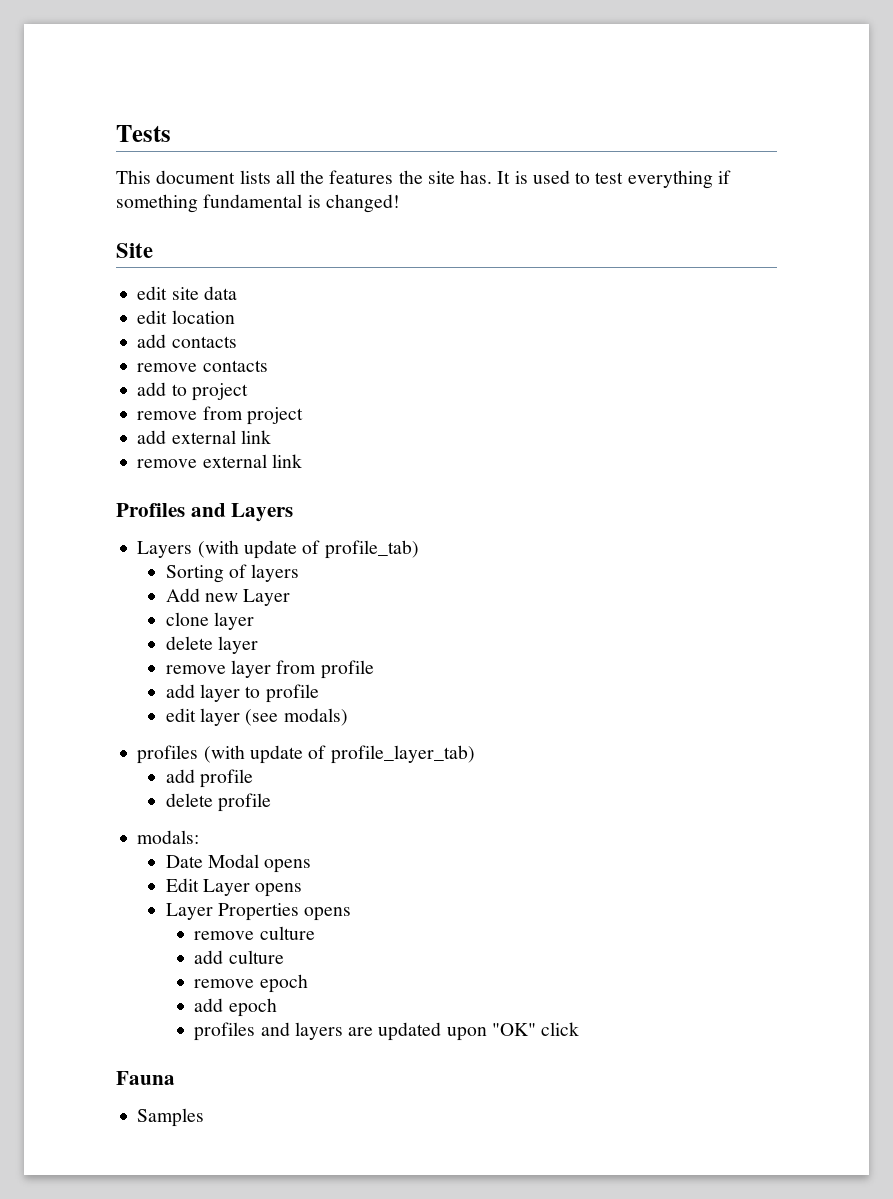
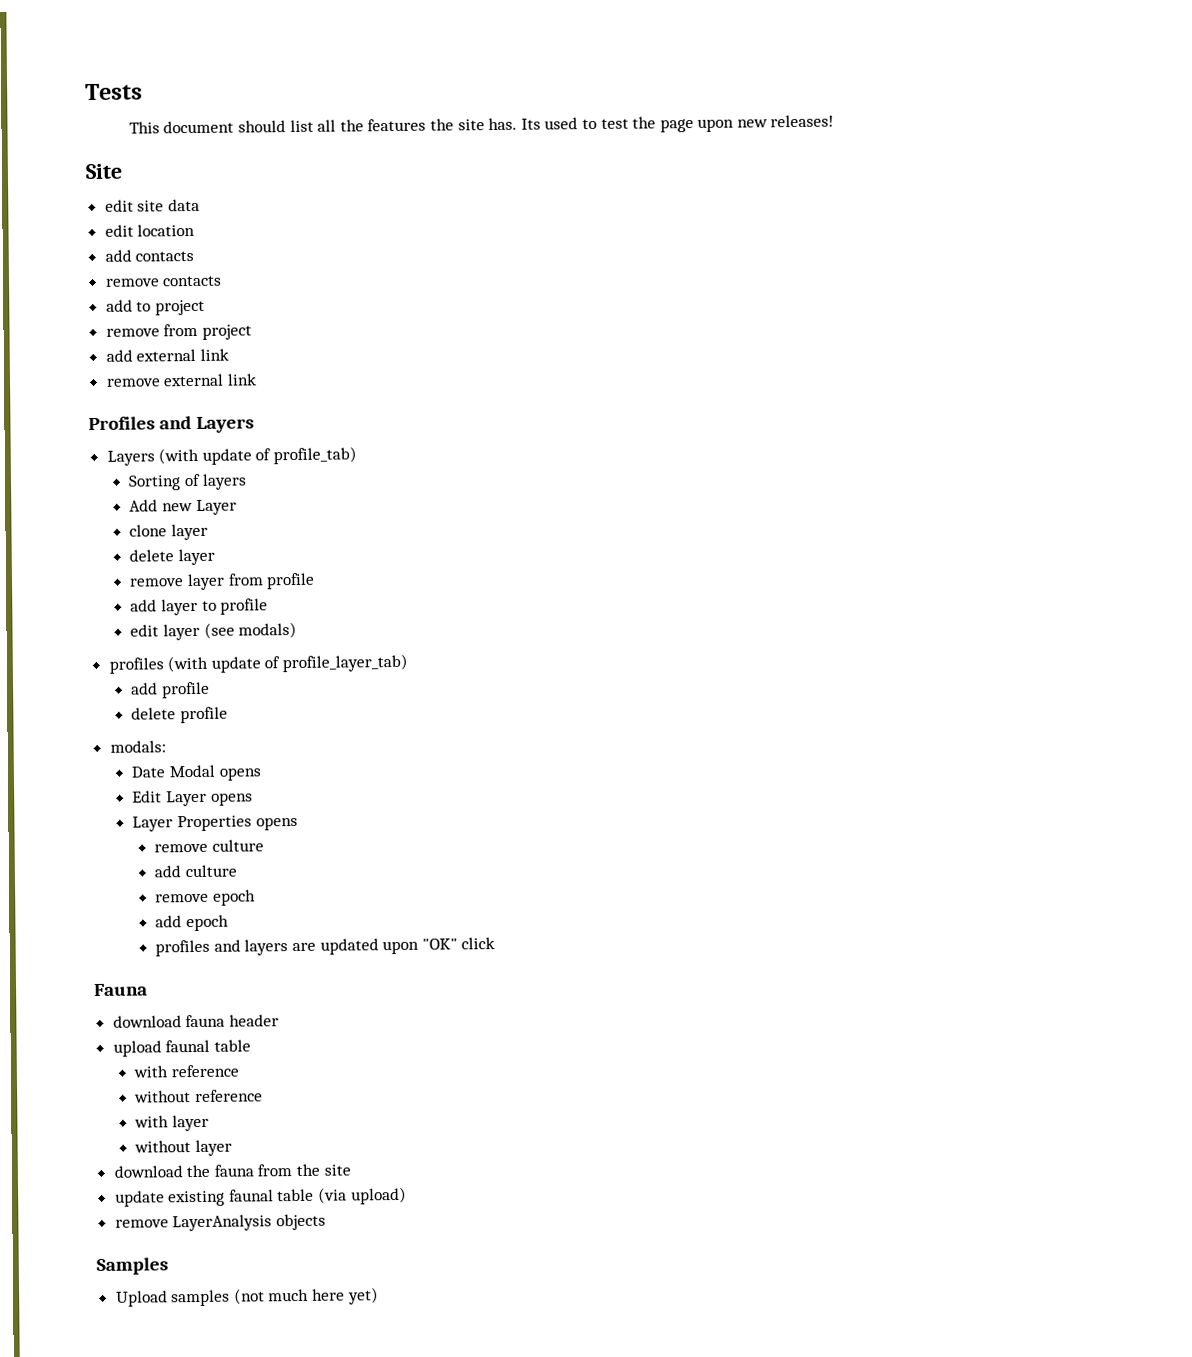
[239,170,271,184] lists -> [238,119,314,133] should list
[497,171,528,184] It is -> [520,118,541,130] Its
[627,170,731,189] [116,194,400,213] everything if something fundamental is changed! -> [632,114,835,133] the page upon new releases!
[137,1108,205,1127] Samples -> [112,1014,279,1028] [112,1039,251,1057] [133,1064,240,1078] [134,1089,264,1103] [134,1114,210,1132] [134,1139,233,1157] [113,1163,351,1178] [114,1186,407,1207] [114,1213,326,1232] [96,1257,168,1275] [115,1287,379,1307] download fauna header // upload faunal table // with reference // without reference // with layer // without layer // download the fauna from the site // update existing faunal table (via upload) // remove LayerAnalysis objects // Samples // Upload samples (not much here yet)

